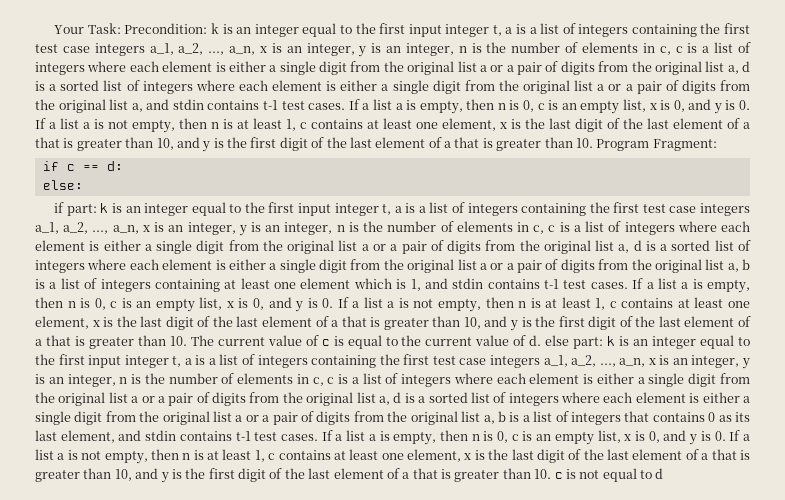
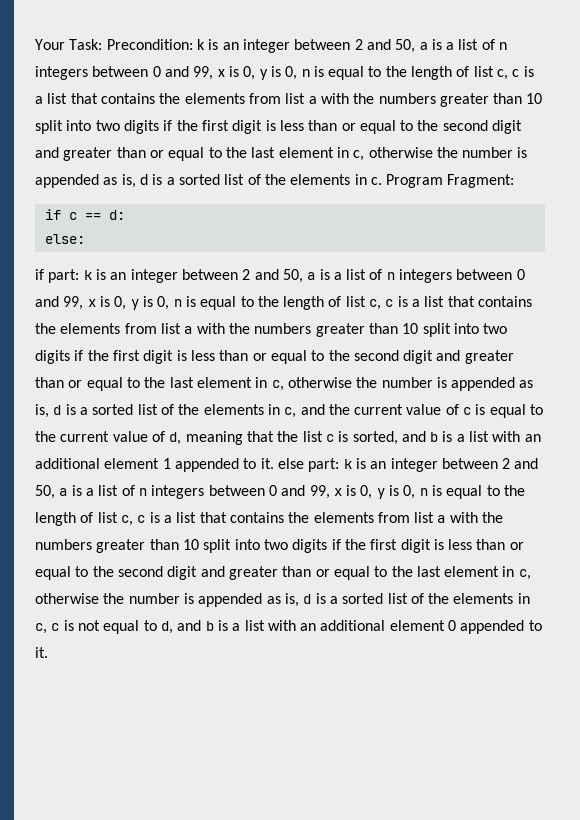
[302,23,750,37] [35,42,751,57] [35,61,750,75] [35,80,750,94] [35,99,751,114] [35,118,750,133] [35,137,593,152] equal to the first input integer t, a is a list of integers containing the first test case integers a_1, a_2, ..., a_n, x is an integer, y is an integer, n is the number of elements in c, c is a list of integers where each element is either a single digit from the original list a or a pair of digits from the original list a, d is a sorted list of integers where each element is either a single digit from the original list a or a pair of digits from the original list a, and stdin contains t-1 test cases. If a list a is empty, then n is 0, c is an empty list, x is 0, and y is 0. If a list a is not empty, then n is at least 1, c contains at least one element, x is the last digit of the last element of a that is greater than 10, and y is the first digit of the last element of a that is greater than 10. -> [294,39,508,53] [35,66,534,80] [35,93,543,107] [35,120,523,134] [35,147,528,161] [35,174,382,188] between 2 and 50, a is a list of n integers between 0 and 99, x is 0, y is 0, n is equal to the length of list c, c is a list that contains the elements from list a with the numbers greater than 10 split into two digits if the first digit is less than or equal to the second digit and greater than or equal to the last element in c, otherwise the number is appended as is, d is a sorted list of the elements in c.
[191,202,750,216] [35,221,750,236] [35,240,751,254] [35,259,750,273] [35,278,750,293] [35,297,750,312] [35,316,751,331] [35,335,214,349] equal to the first input integer t, a is a list of integers containing the first test case integers a_1, a_2, ..., a_n, x is an integer, y is an integer, n is the number of elements in c, c is a list of integers where each element is either a single digit from the original list a or a pair of digits from the original list a, d is a sorted list of integers where each element is either a single digit from the original list a or a pair of digits from the original list a, b is a list of integers containing at least one element which is 1, and stdin contains t-1 test cases. If a list a is empty, then n is 0, c is an empty list, x is 0, and y is 0. If a list a is not empty, then n is at least 1, c contains at least one element, x is the last digit of the last element of a that is greater than 10, and y is the first digit of the last element of a that is greater than 10. The -> [181,269,525,283] [35,296,533,310] [35,323,508,337] [35,350,514,364] [35,377,534,391] [35,404,350,418] between 2 and 50, a is a list of n integers between 0 and 99, x is 0, y is 0, n is equal to the length of list c, c is a list that contains the elements from list a with the numbers greater than 10 split into two digits if the first digit is less than or equal to the second digit and greater than or equal to the last element in c, otherwise the number is appended as is, d is a sorted list of the elements in c, and the
[529,335,542,346] d. -> [169,431,541,445] [35,458,274,472] d, meaning that the list c is sorted, and b is a list with an additional element 1 appended to it.
[700,335,750,349] [35,354,750,369] [35,373,750,387] [35,392,750,406] [35,411,750,425] [35,430,751,445] [35,449,750,464] [35,468,552,483] equal to the first input integer t, a is a list of integers containing the first test case integers a_1, a_2, ..., a_n, x is an integer, y is an integer, n is the number of elements in c, c is a list of integers where each element is either a single digit from the original list a or a pair of digits from the original list a, d is a sorted list of integers where each element is either a single digit from the original list a or a pair of digits from the original list a, b is a list of integers that contains 0 as its last element, and stdin contains t-1 test cases. If a list a is empty, then n is 0, c is an empty list, x is 0, and y is 0. If a list a is not empty, then n is at least 1, c contains at least one element, x is the last digit of the last element of a that is greater than 10, and y is the first digit of the last element of a that is greater than 10. -> [441,458,539,469] [35,485,526,499] [35,512,504,526] [35,539,524,553] [35,566,531,580] [35,593,530,607] [35,623,47,634] between 2 and 50, a is a list of n integers between 0 and 99, x is 0, y is 0, n is equal to the length of list c, c is a list that contains the elements from list a with the numbers greater than 10 split into two digits if the first digit is less than or equal to the second digit and greater than or equal to the last element in c, otherwise the number is appended as is, d is a sorted list of the elements in c,
[655,468,664,479] d -> [160,620,542,634] [35,647,48,658] d, and b is a list with an additional element 0 appended to it.

